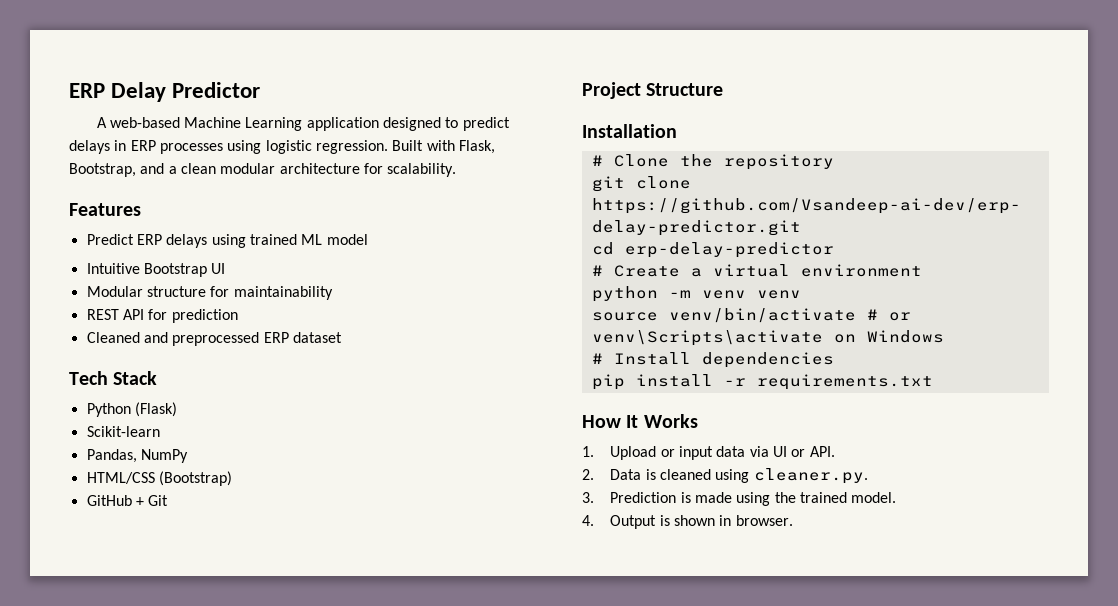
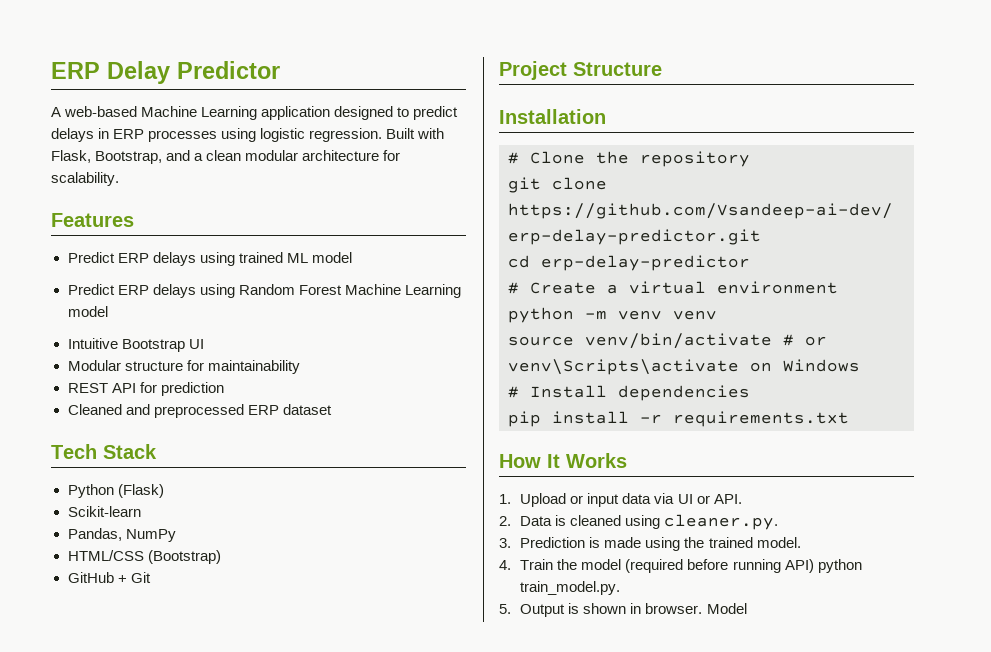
(368, 239) none -> [67,284,461,298] [67,306,108,317] // Predict ERP delays using Random Forest Machine Learning model
(594, 520) none -> [520,559,862,573] [520,581,621,595] [499,604,511,614] Train the model (required before running API) python train_model.py. // 5.
(793, 520) none -> [706,603,747,614] Model

